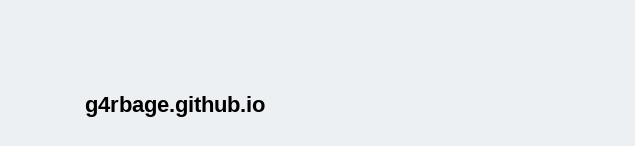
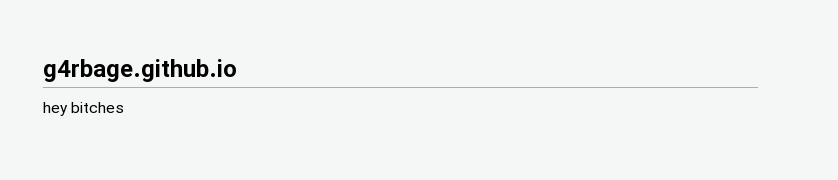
(265, 106) none -> [43,102,125,116] // hey bitches

